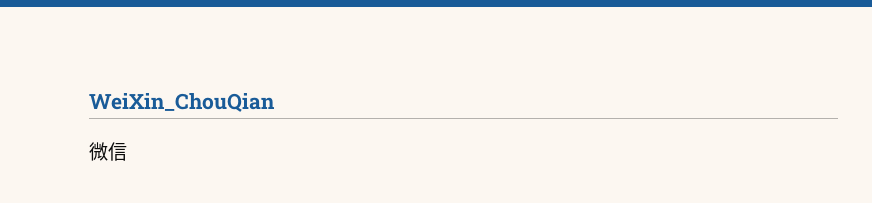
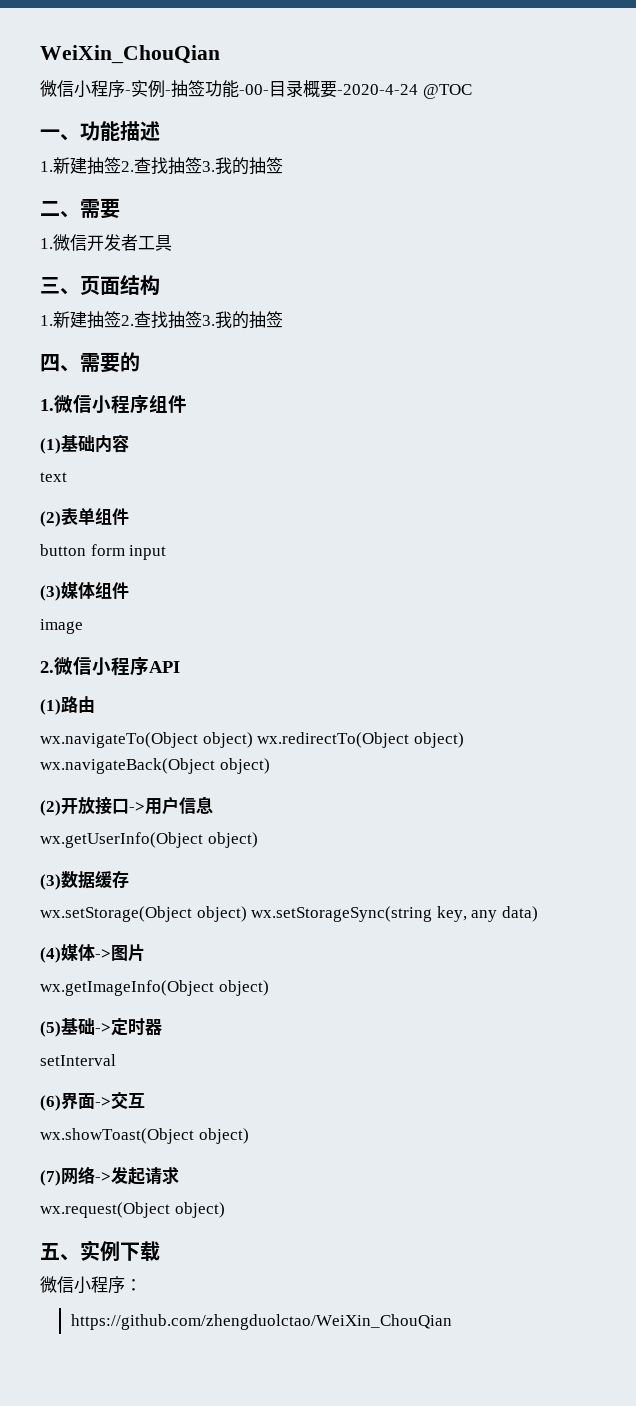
(127, 151) none -> [74,80,472,99] [40,121,160,141] [40,157,283,175] [40,198,120,219] [40,234,172,251] [40,275,160,296] [40,311,283,329] [40,352,140,373] [40,394,187,414] [40,434,129,454] [40,472,67,482] [40,508,129,527] [40,544,167,560] [40,582,129,601] [40,619,83,634] [40,656,180,676] [40,696,95,715] [40,732,464,748] [40,758,270,774] [40,796,213,816] [40,832,258,848] [40,870,129,890] [40,906,538,922] [40,944,145,963] [40,980,269,996] [40,1018,162,1037] [40,1054,116,1066] [40,1092,145,1111] [40,1128,249,1144] [40,1166,179,1186] [40,1202,225,1218] [40,1240,160,1261] [40,1276,142,1294] [70,1314,452,1330] 小程序-实例-抽签功能-00-目录概要-2020-4-24 @TOC // 一、功能描述 // 1.新建抽签2.查找抽签3.我的抽签 // 二、需要 // 1.微信开发者工具 // 三、页面结构 // 1.新建抽签2.查找抽签3.我的抽签 // 四、需要的 // 1.微信小程序组件 // (1)基础内容 // text // (2)表单组件 // button form input // (3)媒体组件 // image // 2.微信小程序API // (1)路由 // wx.navigateTo(Object object) wx.redirectTo(Object object) wx.navigateBack(Object object) // (2)开放接口->用户信息 // wx.getUserInfo(Object object) // (3)数据缓存 // wx.setStorage(Object object) wx.setStorageSync(string key, any data) // (4)媒体->图片 // wx.getImageInfo(Object object) // (5)基础->定时器 // setInterval // (6)界面->交互 // wx.showToast(Object object) // (7)网络->发起请求 // wx.request(Object object) // 五、实例下载 // 微信小程序： // https://github.com/zhengduolctao/WeiXin_ChouQian

